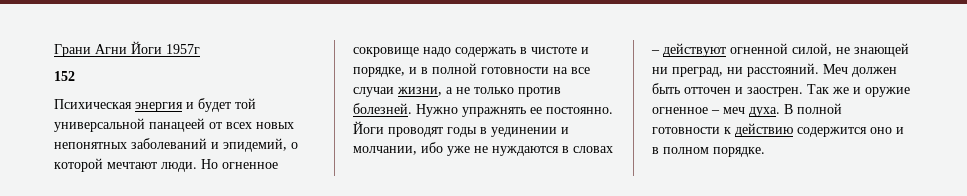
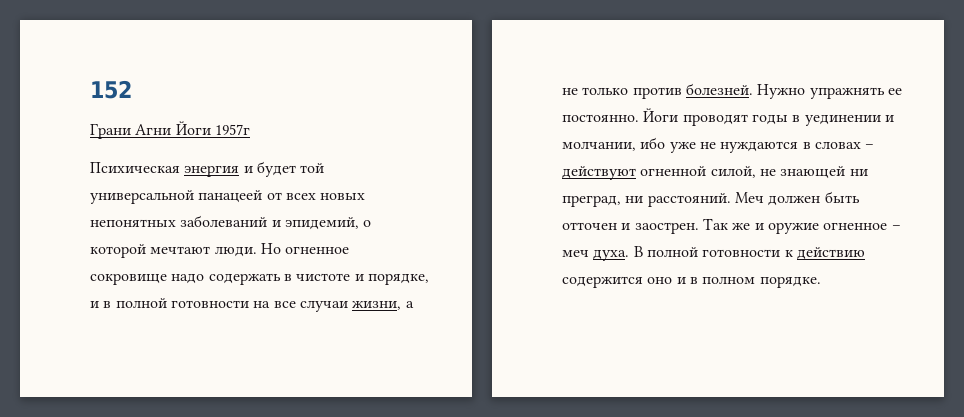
(54, 50) none -> [90,80,132,99] 152 //
[54,71,75,81] // 152 -> (250, 129) none

